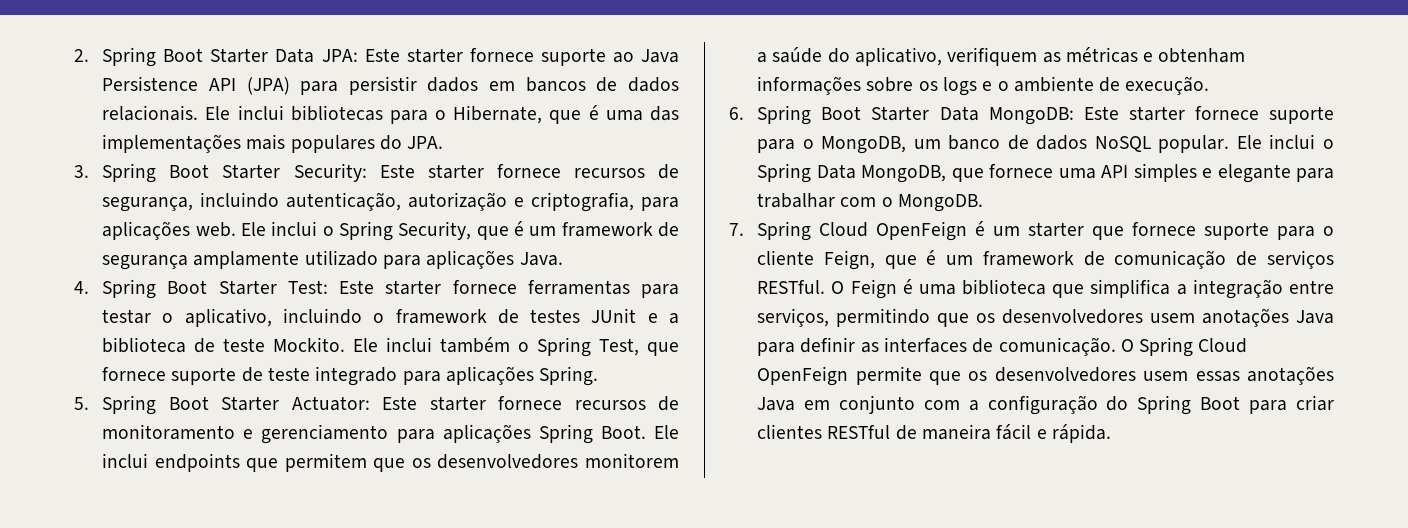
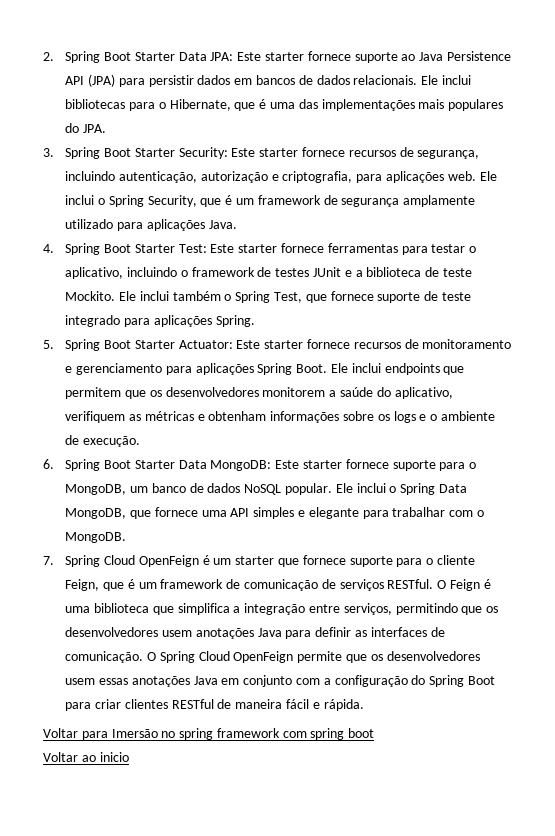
(1111, 433) none -> [43,728,375,740] [43,752,129,762] // Voltar para Imersão no spring framework com spring boot // Voltar ao inicio

